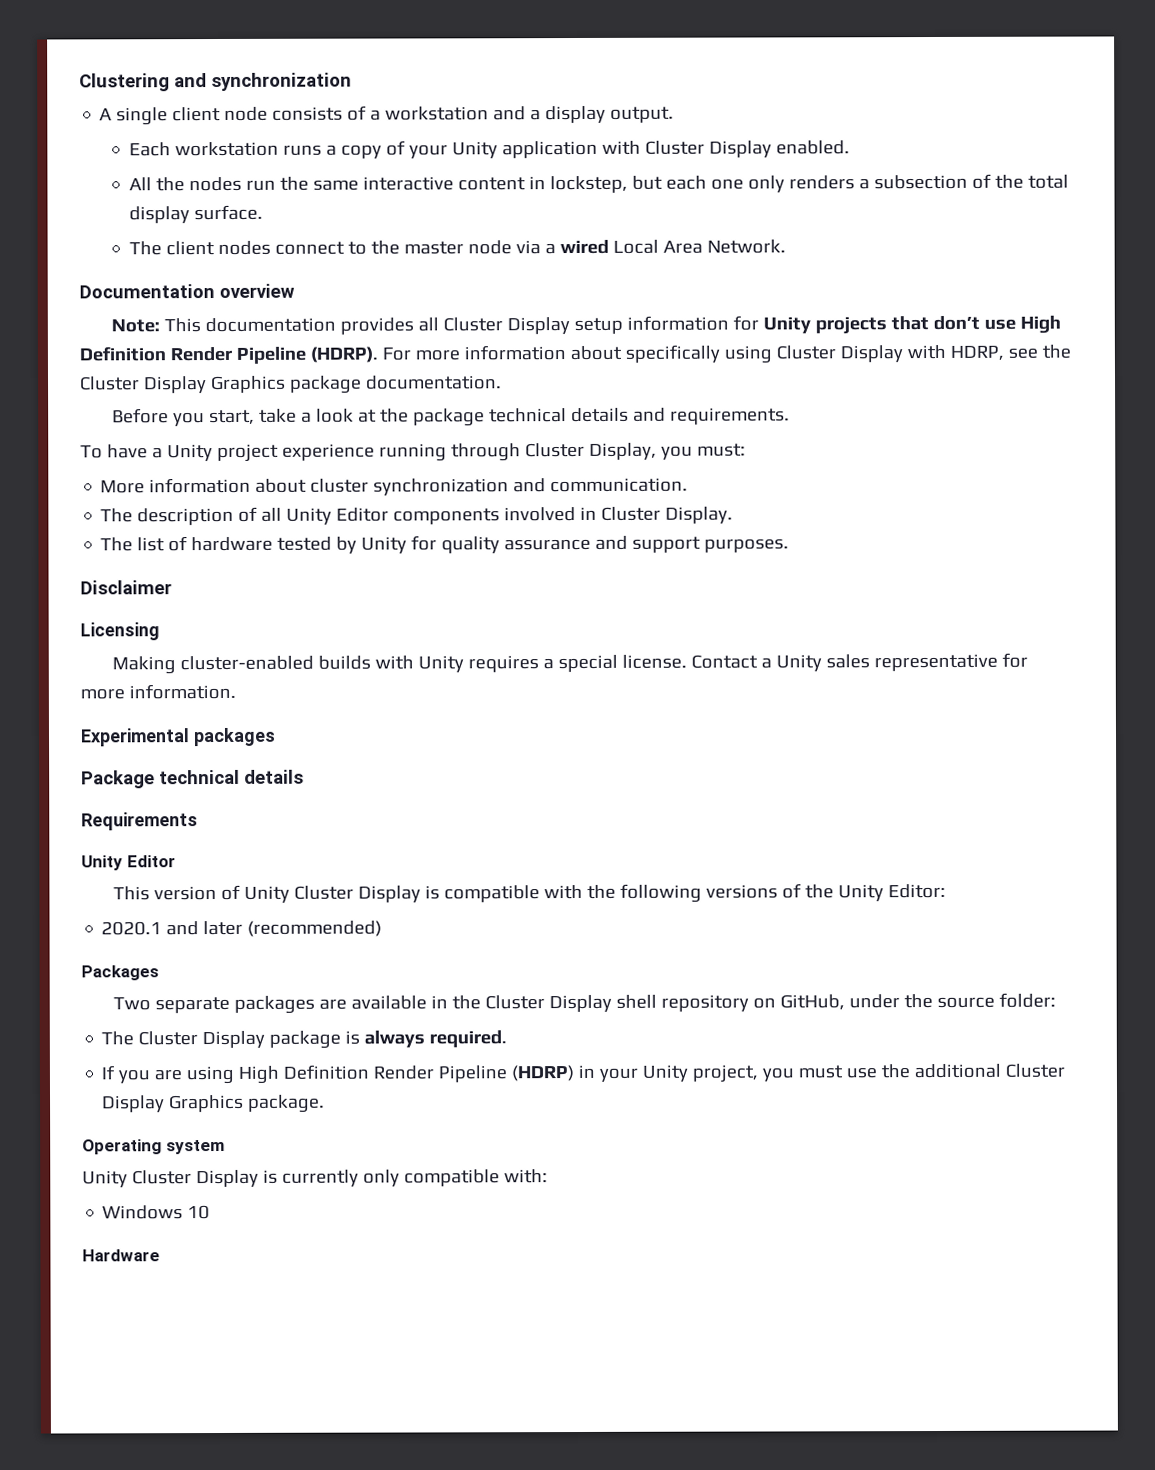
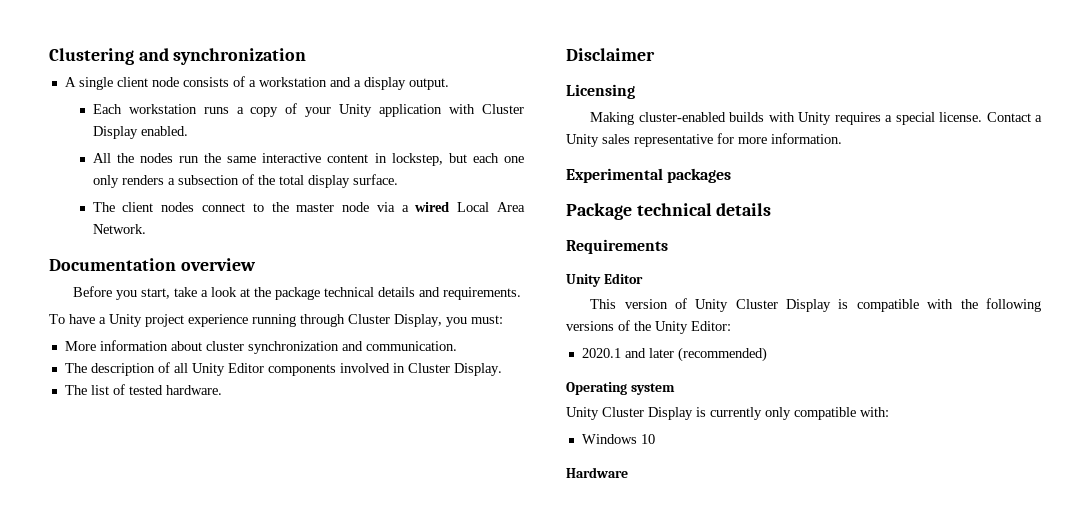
[111,315,1062,335] [79,344,1071,364] [79,375,502,394] // Note: This documentation provides all Cluster Display setup information for Unity projects that don’t use High Definition Render Pipeline (HDRP). For more information about specifically using Cluster Display with HDRP, see the Cluster Display Graphics package documentation. -> (256, 264) none
[191,535,790,554] hardware tested by Unity for quality assurance and support purposes. -> [128,385,222,395] tested hardware.
[81,965,159,981] [113,992,1057,1014] [101,1030,508,1049] [101,1063,1066,1085] [102,1094,326,1113] // Packages // Two separate packages are available in the Cluster Display shell repository on GitHub, under the source folder: // The Cluster Display package is always required. // If you are using High Definition Render Pipeline (HDRP) in your Unity project, you must use the additional Cluster Display Graphics package. -> (767, 354) none

